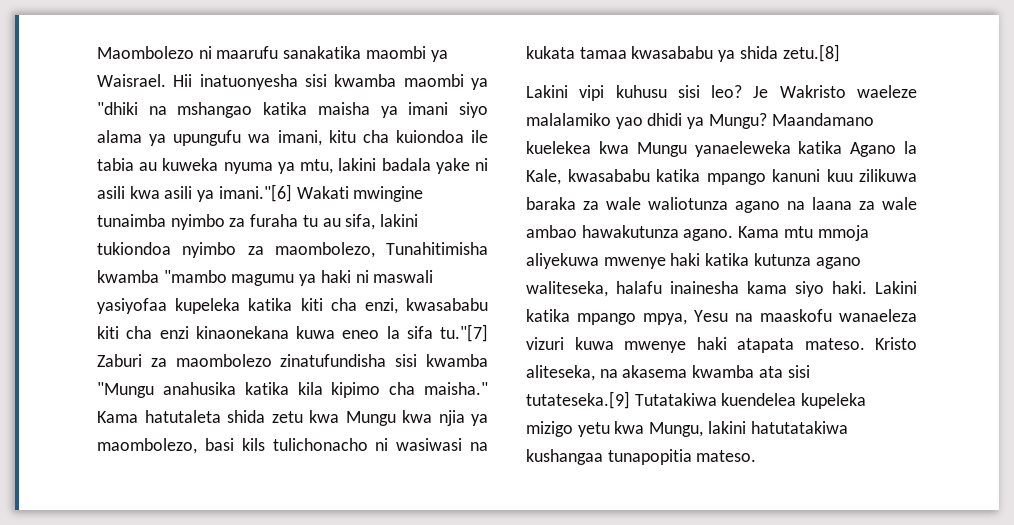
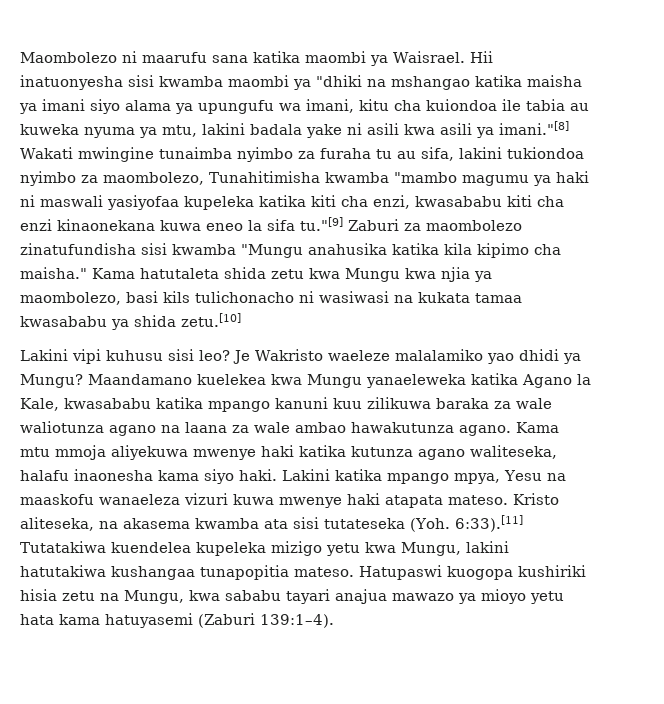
[283,46,362,59] sanakatika -> [212,51,300,63] sana katika
[218,184,292,202] imani."[6] -> [499,121,569,135] imani."[8]
[440,324,488,342] tu."[7] -> [300,217,343,231] tu."[9]
[782,44,840,62] zetu.[8] -> [181,313,241,327] zetu.[10]
[670,281,739,294] inainesha -> [74,469,153,481] inaonesha
[526,391,630,409] tutateseka.[9] -> [324,515,523,532] tutateseka (Yoh. 6:33).[11]
[750,421,848,434] hatutatakiwa -> [20,565,106,577] hatutakiwa
(757, 456) none -> [359,565,586,580] [20,589,564,604] [20,613,334,628] Hatupaswi kuogopa kushiriki hisia zetu na Mungu, kwa sababu tayari anajua mawazo ya mioyo yetu hata kama hatuyasemi (Zaburi 139:1–4).

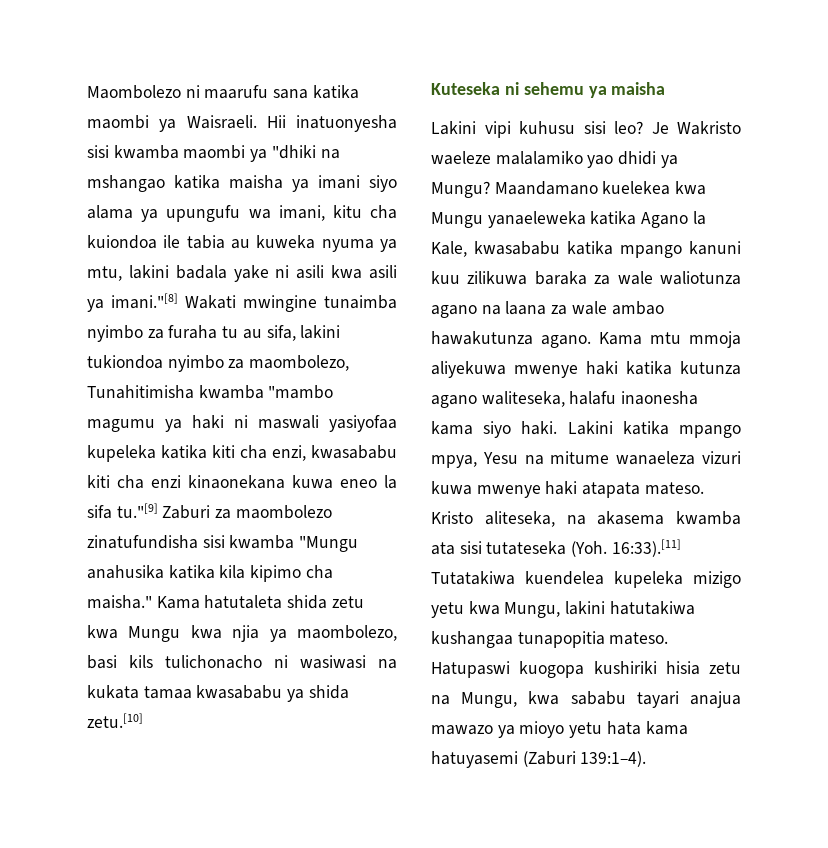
[393,51,465,63] Waisrael. -> [186,115,257,129] Waisraeli.
(241, 320) none -> [431,82,666,98] // Kuteseka ni sehemu ya maisha
[20,494,94,505] maaskofu -> [550,451,610,464] mitume
[454,515,523,532] 6:33).[11] -> [611,539,681,557] 16:33).[11]

